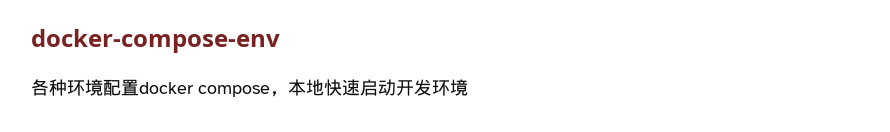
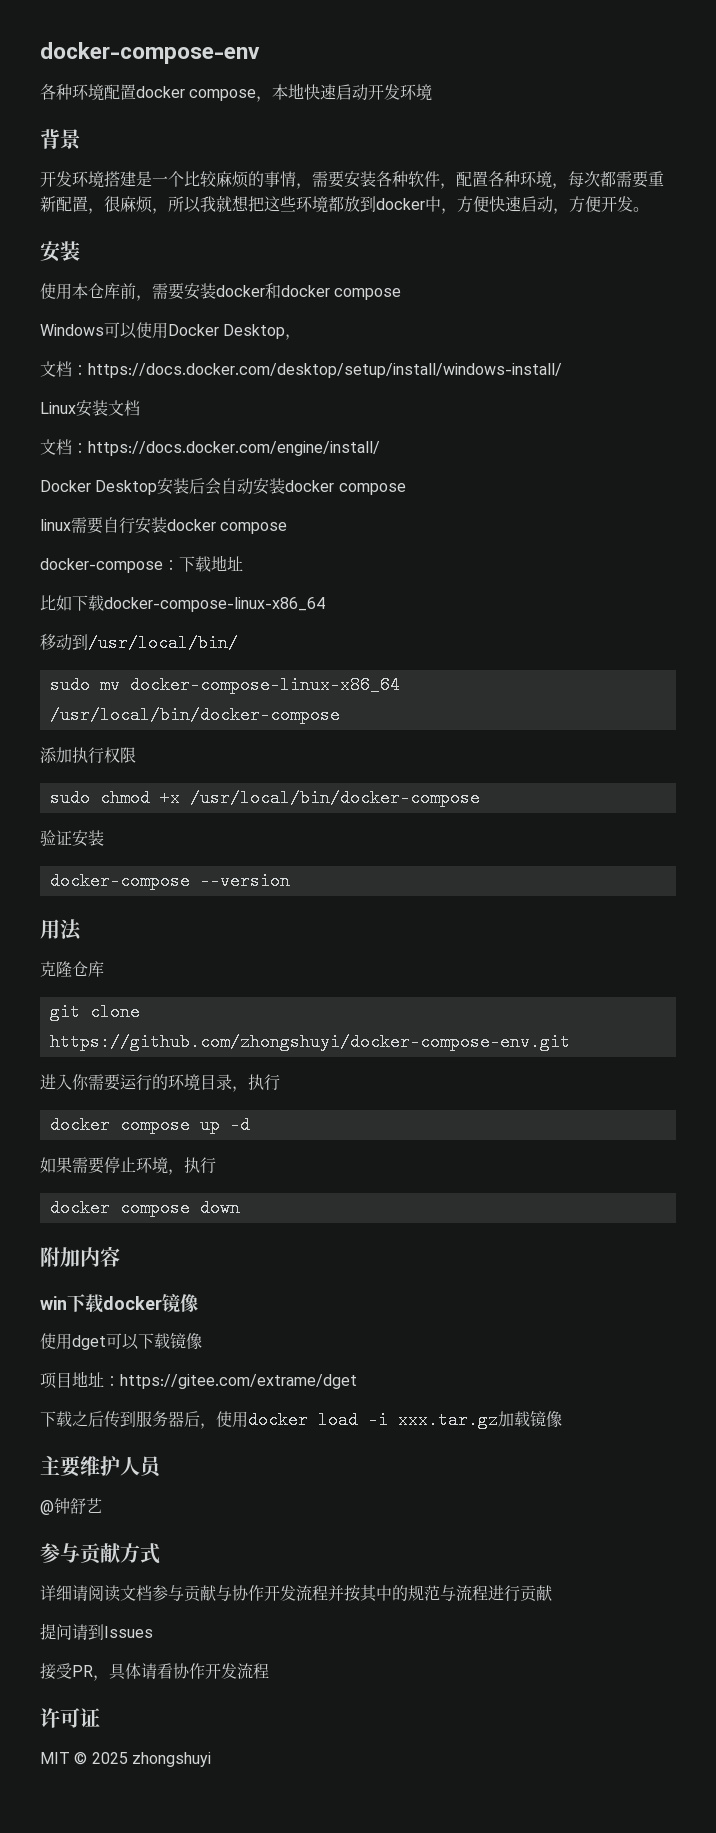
(468, 87) none -> [40,129,81,150] [40,171,664,189] [40,195,649,214] [40,241,80,262] [40,283,402,301] [40,322,302,340] [40,361,562,378] [40,400,140,417] [40,439,380,456] [40,478,406,495] [40,517,288,534] [40,555,243,573] [40,595,325,612] [40,634,238,652] [49,676,400,694] [49,706,340,724] [40,747,136,764] [49,789,480,807] [40,830,104,847] [49,872,290,890] [40,919,82,941] [40,961,104,977] [49,1003,140,1021] [49,1033,570,1051] [40,1074,280,1092] [49,1116,250,1134] [40,1156,216,1175] [49,1199,240,1217] [40,1246,120,1267] [40,1294,198,1313] [40,1332,202,1350] [40,1371,357,1389] [40,1410,562,1429] [40,1456,163,1478] [40,1498,102,1515] [40,1543,160,1565] [40,1585,552,1602] [40,1623,153,1640] [40,1663,269,1681] [40,1708,100,1728] [40,1751,211,1767] // 背景 // 开发环境搭建是一个比较麻烦的事情，需要安装各种软件，配置各种环境，每次都需要重新配置，很麻烦，所以我就想把这些环境都放到docker中，方便快速启动，方便开发。 // 安装 // 使用本仓库前，需要安装docker和docker compose // Windows可以使用Docker Desktop， // 文档：https://docs.docker.com/desktop/setup/install/windows-install/ // Linux安装文档 // 文档：https://docs.docker.com/engine/install/ // Docker Desktop安装后会自动安装docker compose // linux需要自行安装docker compose // docker-compose：下载地址 // 比如下载docker-compose-linux-x86_64 // 移动到/usr/local/bin/ // sudo mv docker-compose-linux-x86_64 /usr/local/bin/docker-compose // 添加执行权限 // sudo chmod +x /usr/local/bin/docker-compose // 验证安装 // docker-compose --version // 用法 // 克隆仓库 // git clone https://github.com/zhongshuyi/docker-compose-env.git // 进入你需要运行的环境目录，执行 // docker compose up -d // 如果需要停止环境，执行 // docker compose down // 附加内容 // win下载docker镜像 // 使用dget可以下载镜像 // 项目地址：https://gitee.com/extrame/dget // 下载之后传到服务器后，使用docker load -i xxx.tar.gz加载镜像 // 主要维护人员 // @钟舒艺 // 参与贡献方式 // 详细请阅读文档参与贡献与协作开发流程并按其中的规范与流程进行贡献 // 提问请到Issues // 接受PR，具体请看协作开发流程 // 许可证 // MIT © 2025 zhongshuyi

